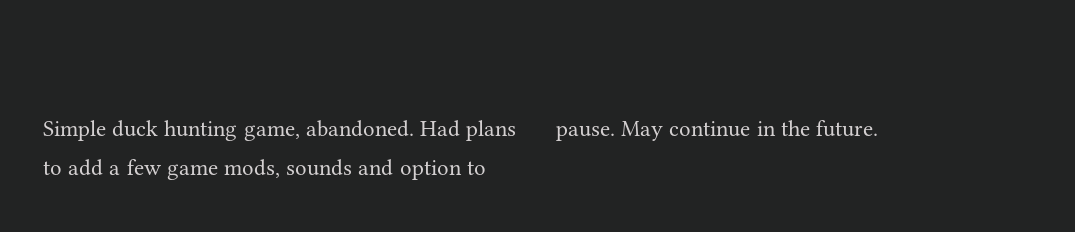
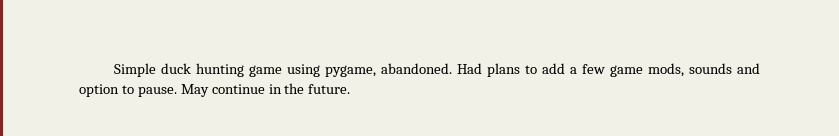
[243,125,300,141] game, -> [249,64,377,77] game using pygame,

